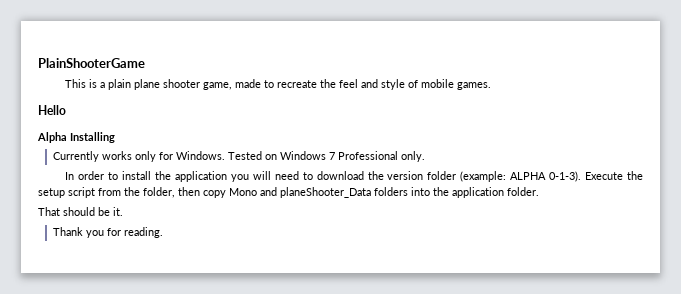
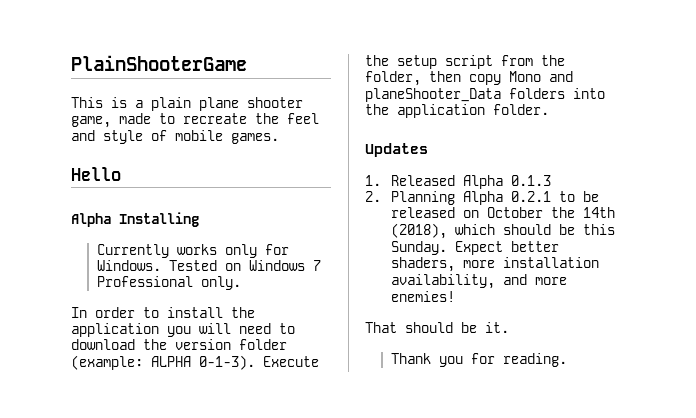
(539, 191) none -> [365,143,428,157] [365,175,551,189] [365,191,599,205] [390,207,615,218] [390,223,615,239] [390,241,559,255] [390,257,599,272] [390,274,567,289] [390,291,455,302] // Updates // 1. Released Alpha 0.1.3 // 2. Planning Alpha 0.2.1 to be released on October the 14th (2018), which should be this Sunday. Expect better shaders, more installation availability, and more enemies!

